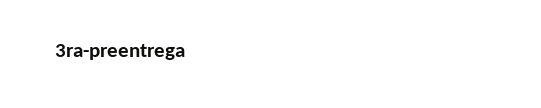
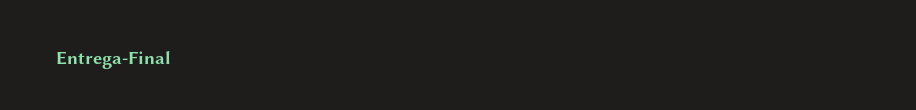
[55,44,185,60] 3ra-preentrega -> [56,51,171,69] Entrega-Final

